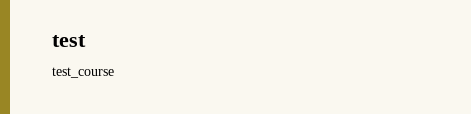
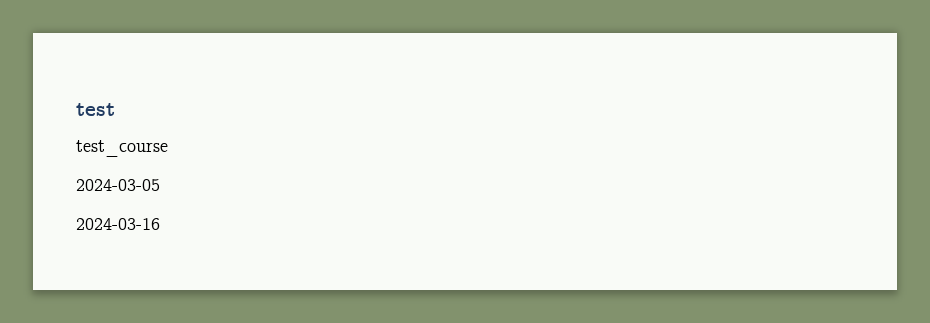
(114, 72) none -> [76,179,160,191] [76,218,160,230] // 2024-03-05 // 2024-03-16

